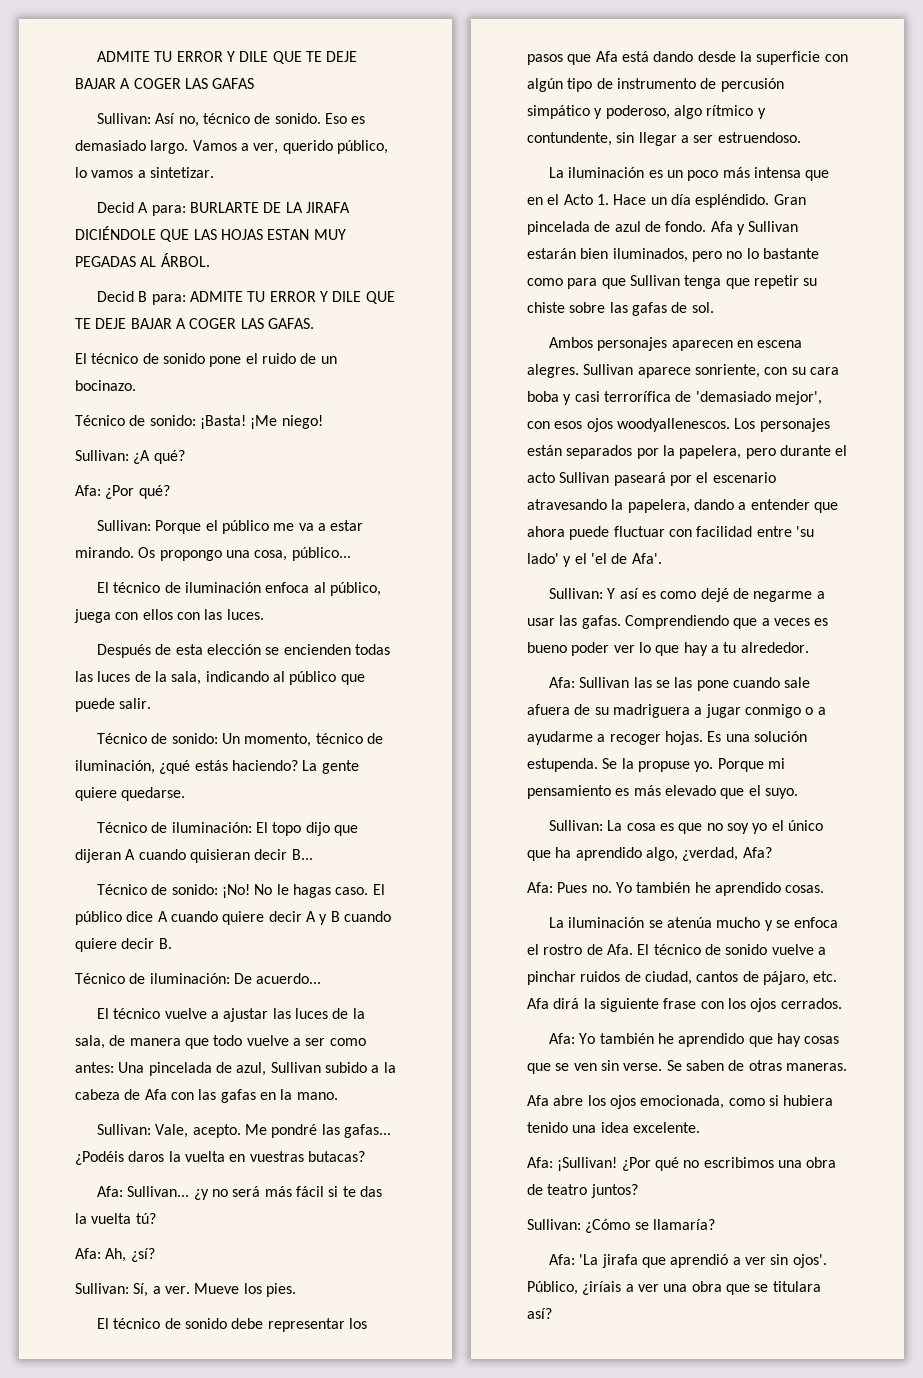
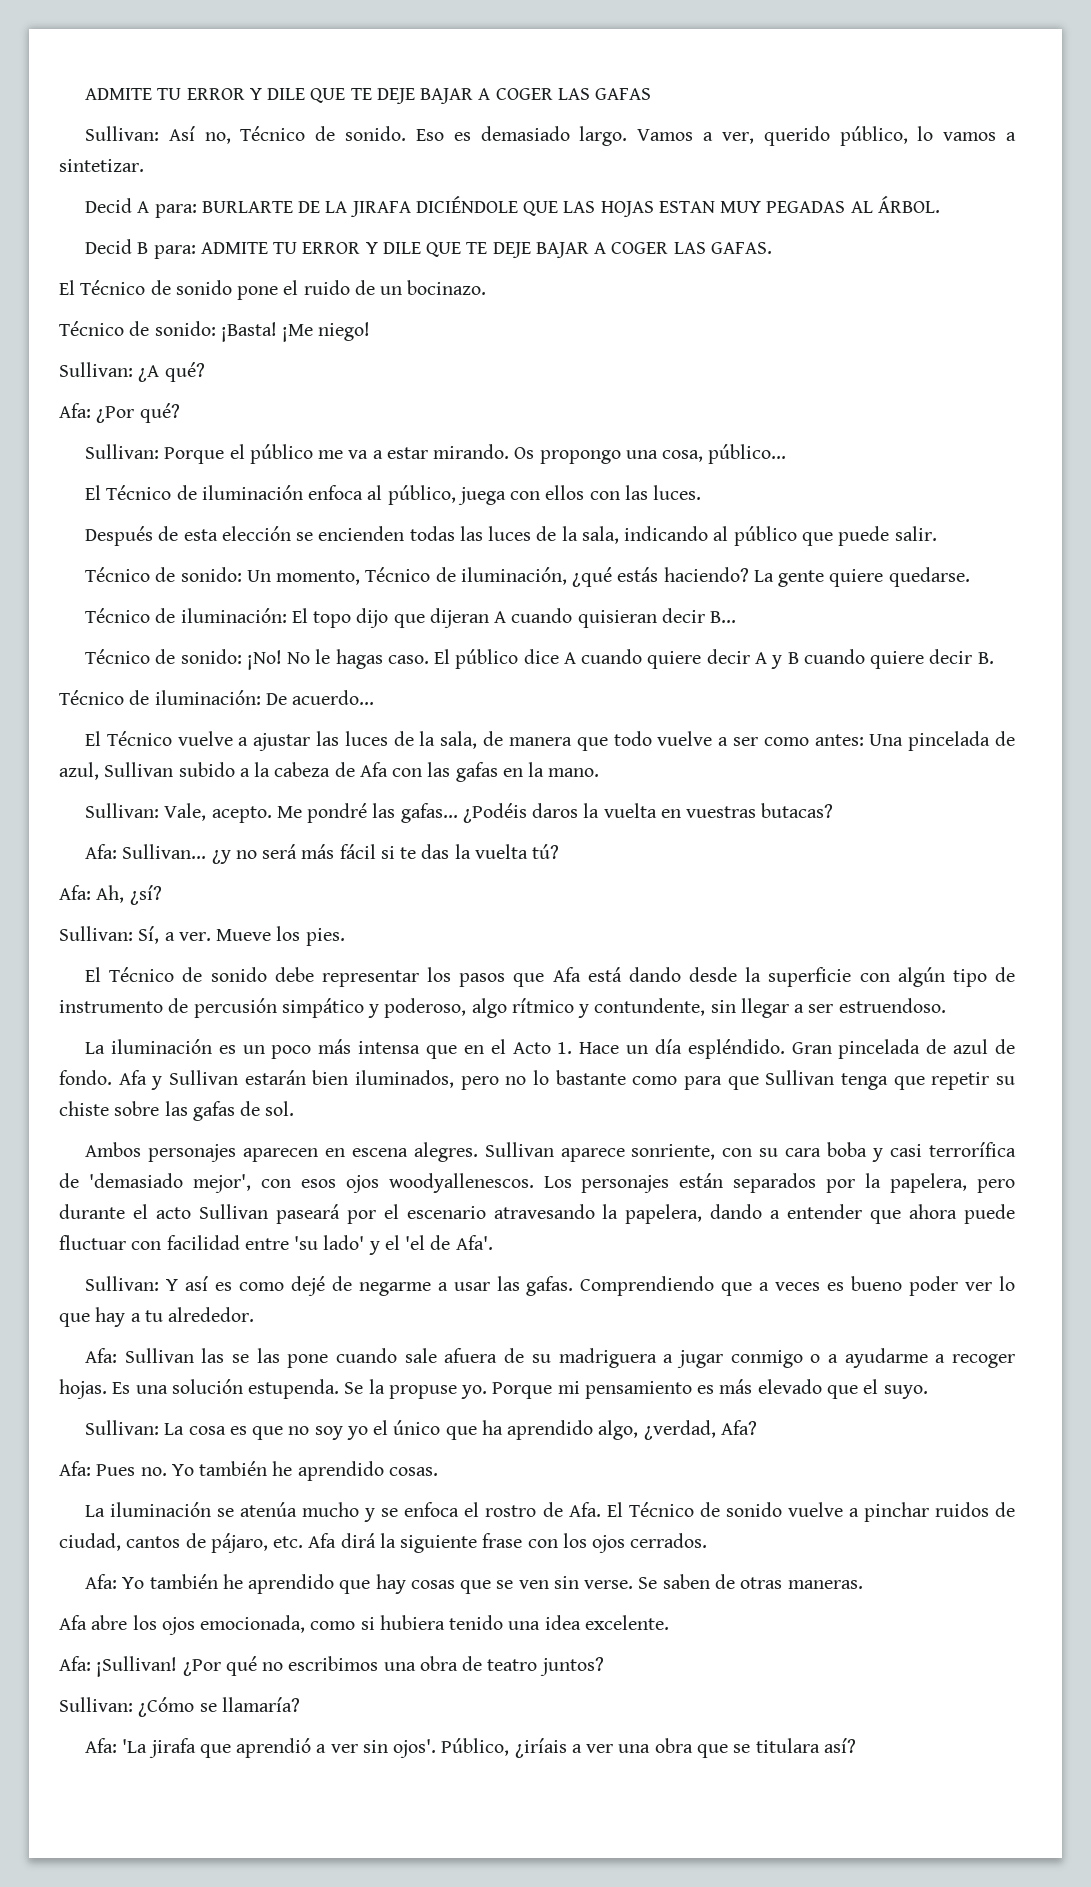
[202,113,250,124] técnico -> [240,126,306,141] Técnico
[91,353,139,364] técnico -> [80,280,146,295] Técnico
[113,582,161,593] técnico -> [106,485,172,500] Técnico
[315,733,363,744] técnico -> [365,567,431,582] Técnico
[113,1008,161,1019] técnico -> [106,731,172,746] Técnico
[113,1318,161,1329] técnico -> [109,967,175,982] Técnico
[653,944,701,955] técnico -> [628,1502,694,1517] Técnico

